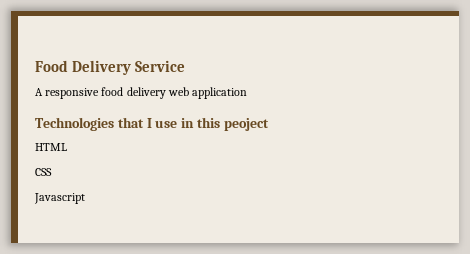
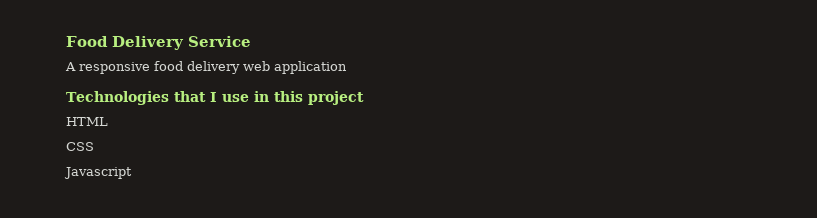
[223,118,269,131] peoject -> [307,91,364,105] project

